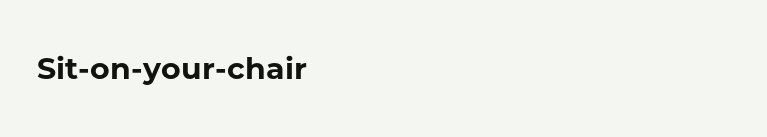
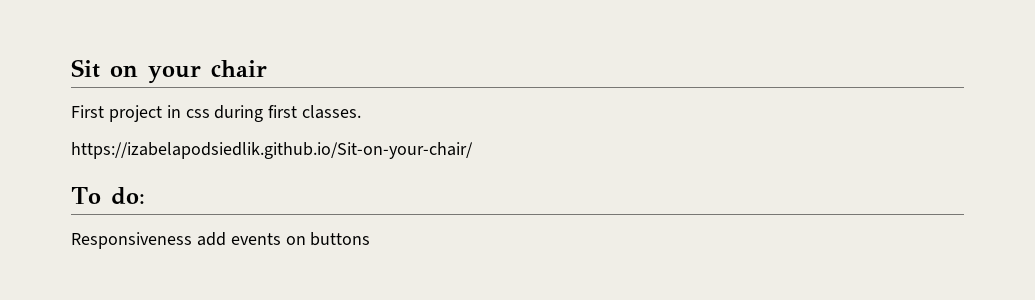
[37,55,307,85] Sit-on-your-chair -> [71,59,267,84] [71,105,362,122] [71,142,473,159] [71,187,145,205] [71,232,371,249] Sit on your chair // First project in css during first classes. // https://izabelapodsiedlik.github.io/Sit-on-your-chair/ // To do: // Responsiveness add events on buttons

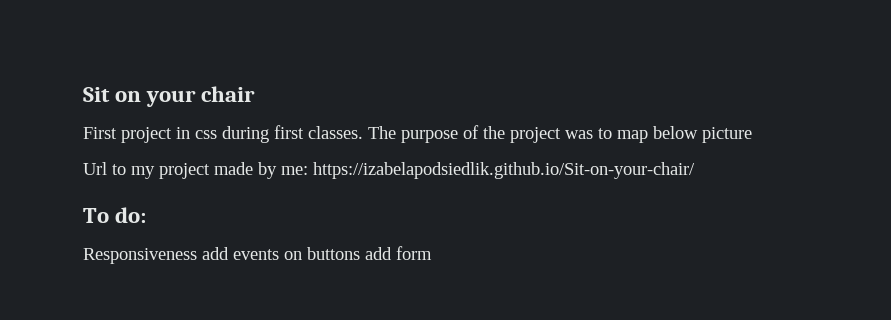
(362, 112) // -> [368,125,752,143] [83,162,308,179] The purpose of the project was to map below picture // Url to my project made by me:
(371, 239) none -> [365,246,432,260] add form

